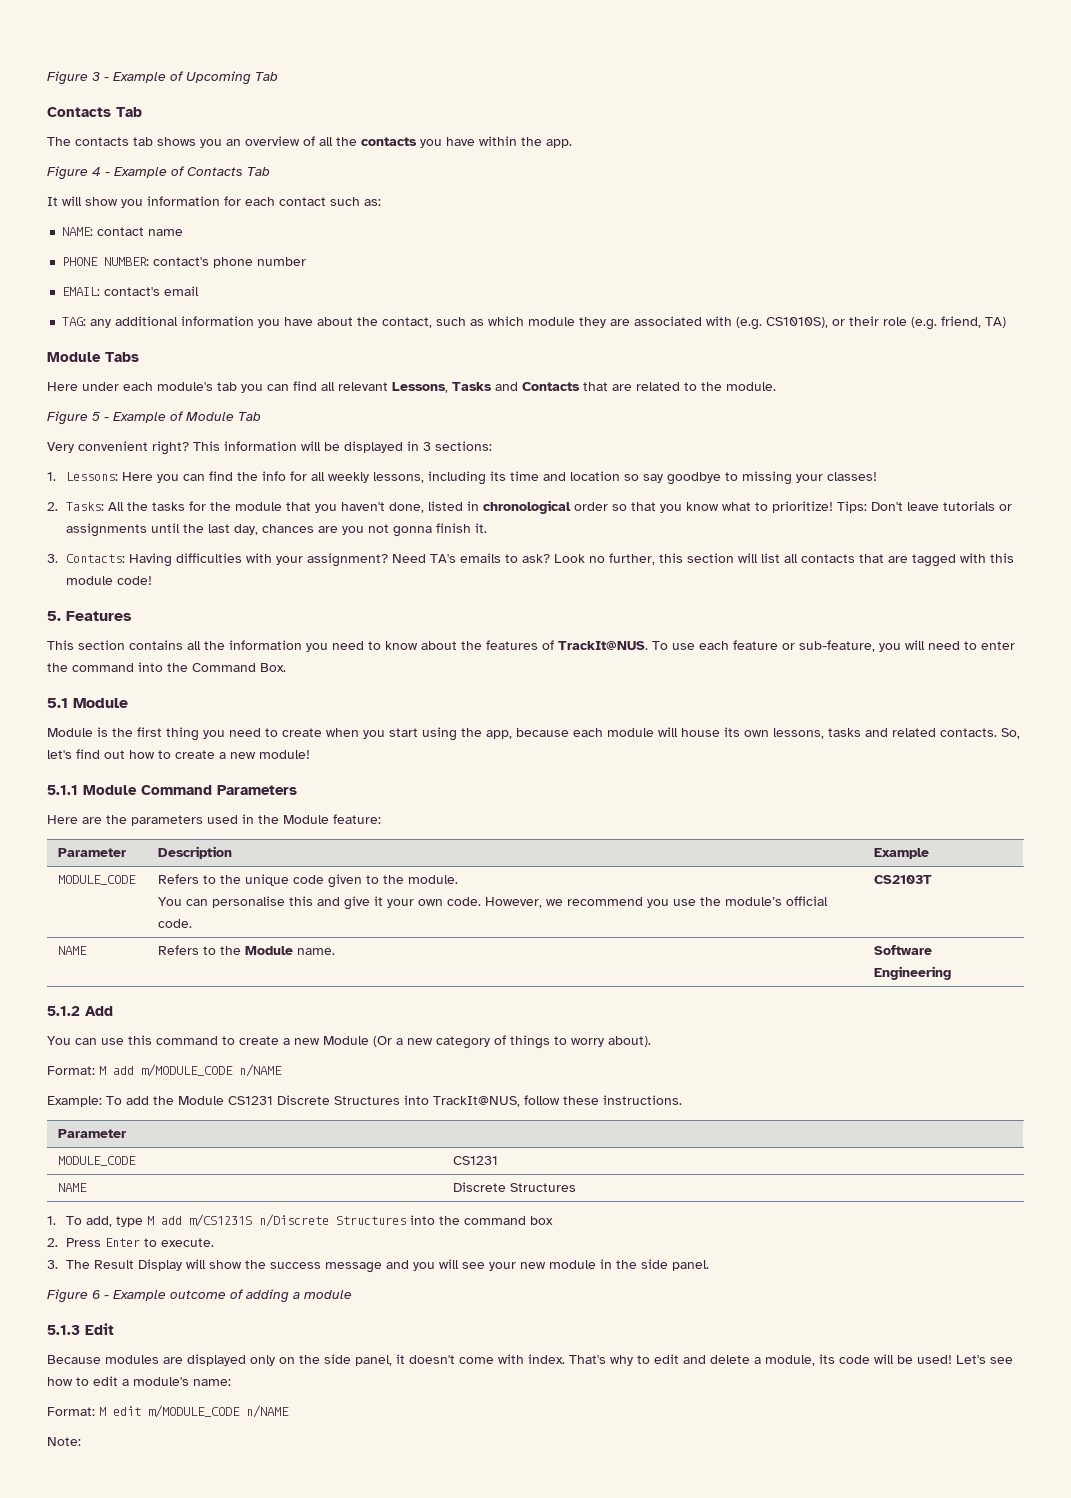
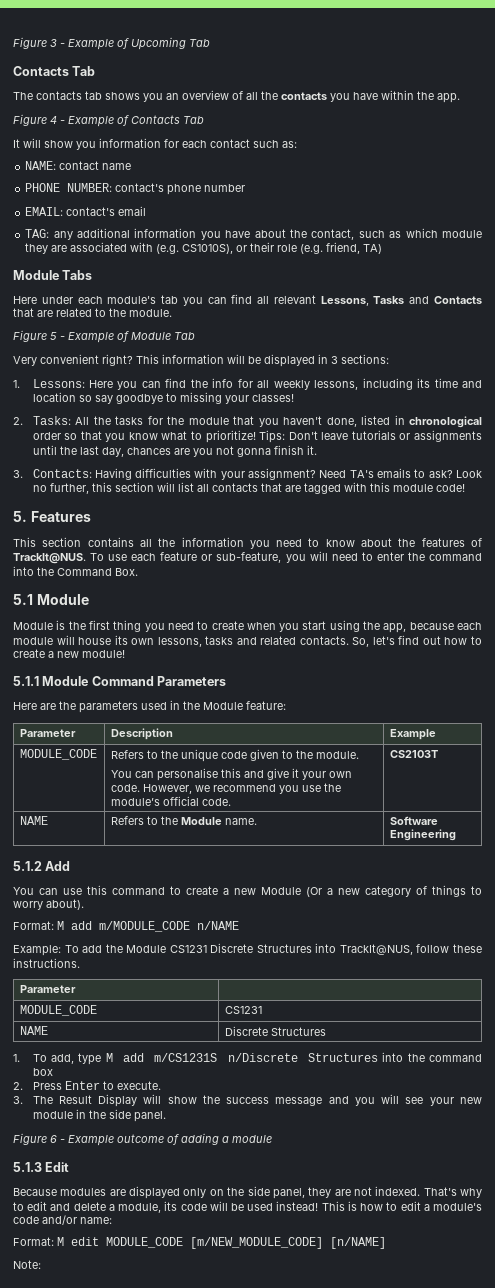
[396,1354,565,1364] it doesn't come with index. -> [308,1186,421,1198] they are not indexed.
[917,1355,1013,1364] used! Let's see -> [247,1201,357,1211] used instead! This is
(189, 1381) none -> [13,1215,77,1225] code and/or
[148,1405,289,1418] m/MODULE_CODE n/NAME -> [106,1237,386,1249] MODULE_CODE [m/NEW_MODULE_CODE] [n/NAME]

